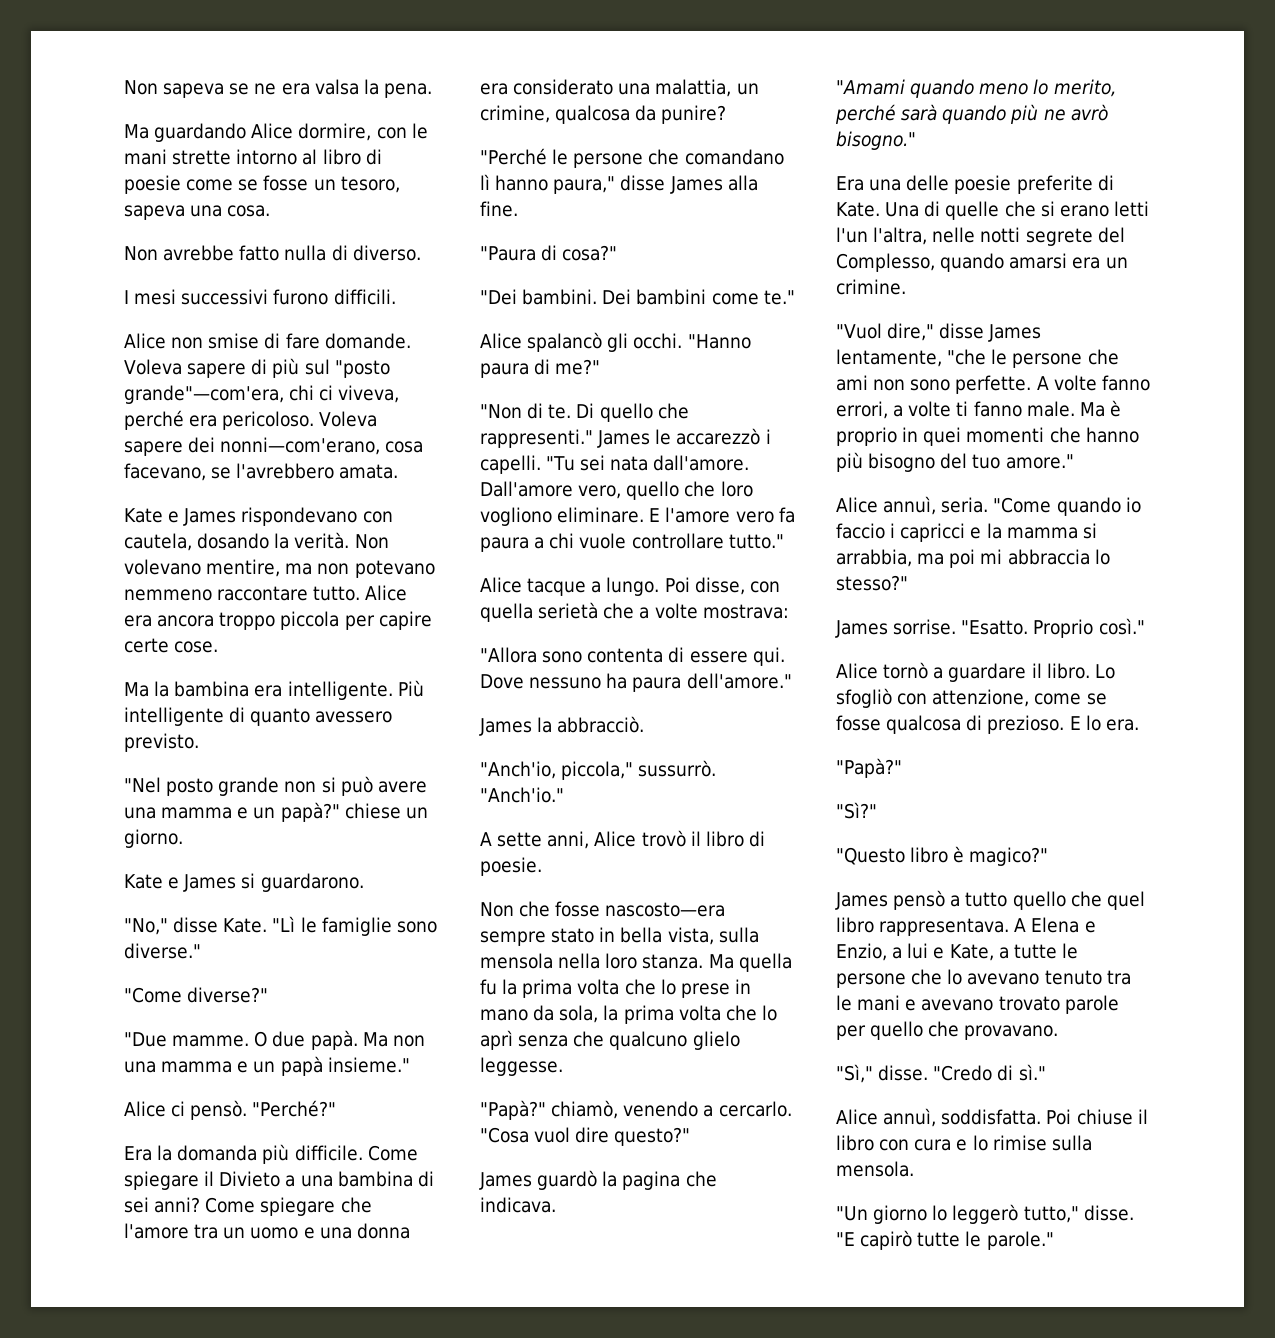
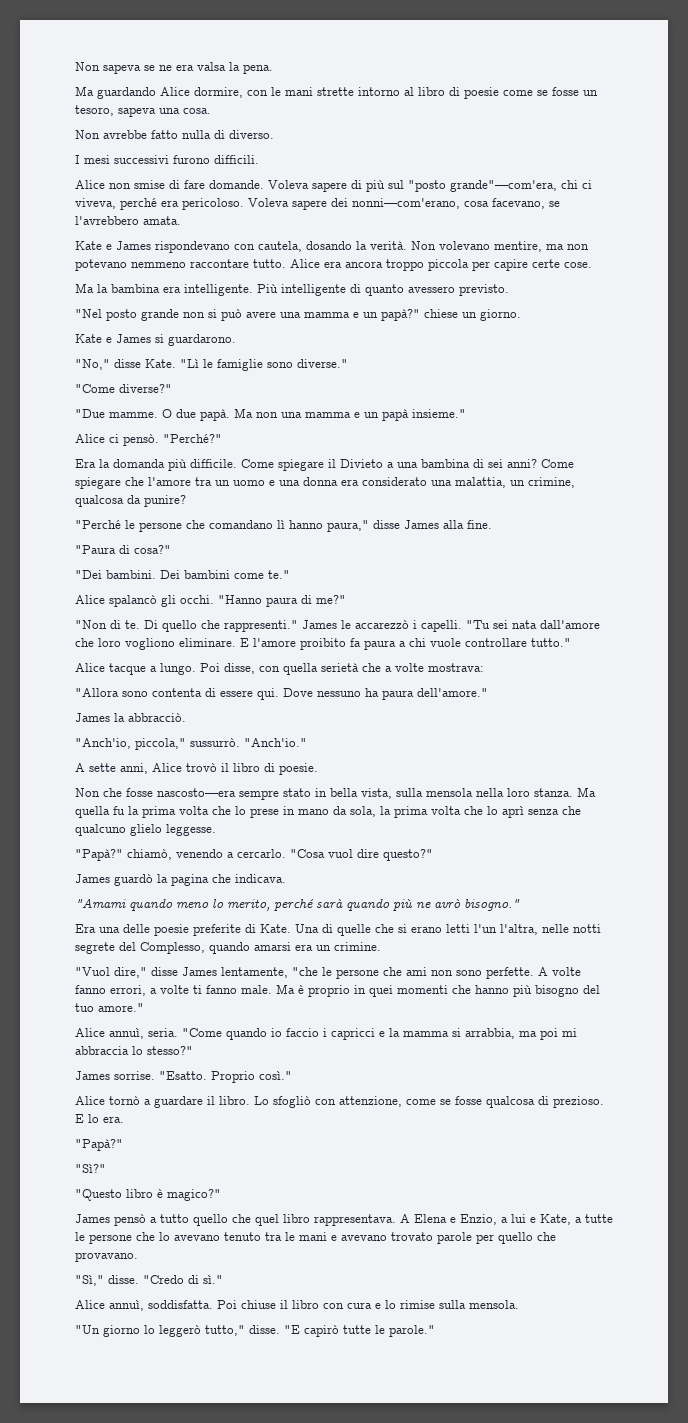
[653,455,750,471] [480,481,680,500] dall'amore. Dall'amore vero, quello -> [540,620,600,629] dall'amore
[735,511,774,523] vero -> [300,638,346,650] proibito

